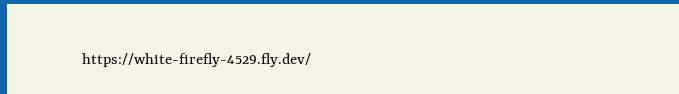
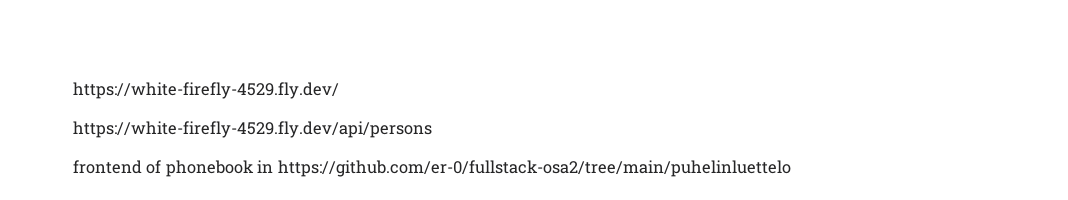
(311, 60) none -> [73,121,432,138] [73,160,791,177] // https://white-firefly-4529.fly.dev/api/persons // frontend of phonebook in https://github.com/er-0/fullstack-osa2/tree/main/puhelinluettelo

